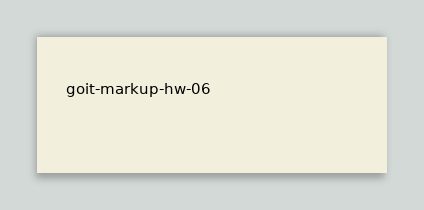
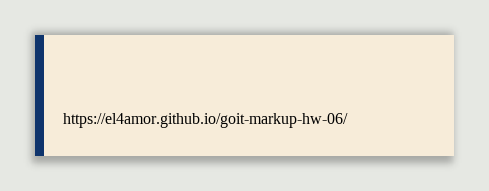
[66,83,211,97] goit-markup-hw-06 -> [63,113,348,128] https://el4amor.github.io/goit-markup-hw-06/

